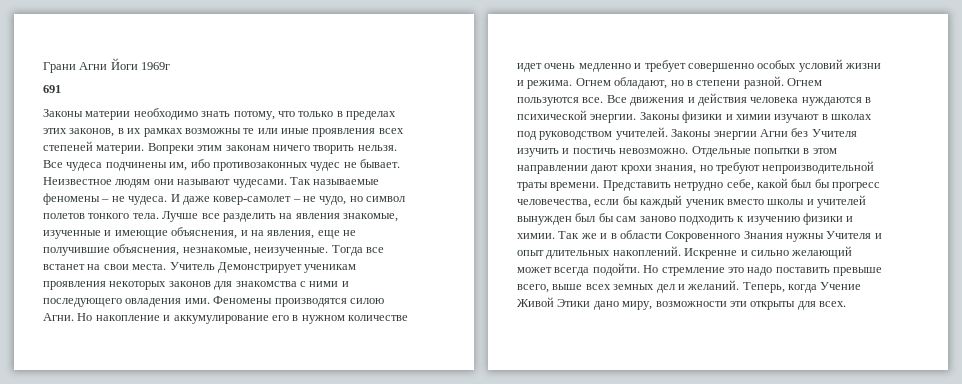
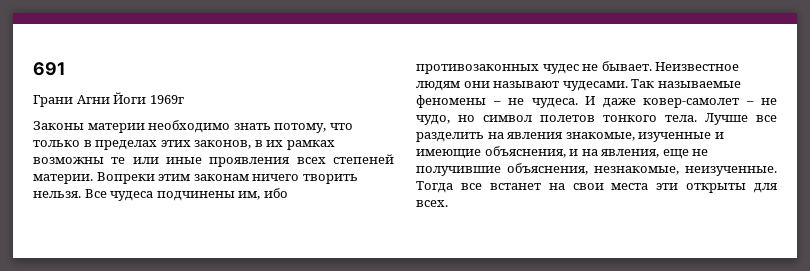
(43, 67) none -> [33,62,65,76] 691 //
[43,85,61,93] // 691 -> (184, 99) none
[132,262,357,273] [43,281,349,290] [43,296,384,307] [43,313,408,324] [517,59,881,72] [517,76,822,89] [517,93,871,106] [517,110,872,123] [517,127,857,140] [517,146,837,157] [517,161,875,174] [517,178,880,191] [517,195,866,208] [517,213,854,225] [517,230,882,242] [517,246,853,259] [517,263,882,276] [517,280,862,293] [517,297,727,310] места. Учитель Демонстрирует ученикам проявления некоторых законов для знакомства с ними и последующего овладения ими. Феномены производятся силою Агни. Но накопление и аккумулирование его в нужном количестве идет очень медленно и требует совершенно особых условий жизни и режима. Огнем обладают, но в степени разной. Огнем пользуются все. Все движения и действия человека нуждаются в психической энергии. Законы физики и химии изучают в школах под руководством учителей. Законы энергии Агни без Учителя изучить и постичь невозможно. Отдельные попытки в этом направлении дают крохи знания, но требуют непроизводительной траты времени. Представить нетрудно себе, какой был бы прогресс человечества, если бы каждый ученик вместо школы и учителей вынужден был бы сам заново подходить к изучению физики и химии. Так же и в области Сокровенного Знания нужны Учителя и опыт длительных накоплений. Искренне и сильно желающий может всегда подойти. Но стремление это надо поставить превыше всего, выше всех земных дел и желаний. Теперь, когда Учение Живой Этики дано миру, возможности -> [611,183,649,190] места

